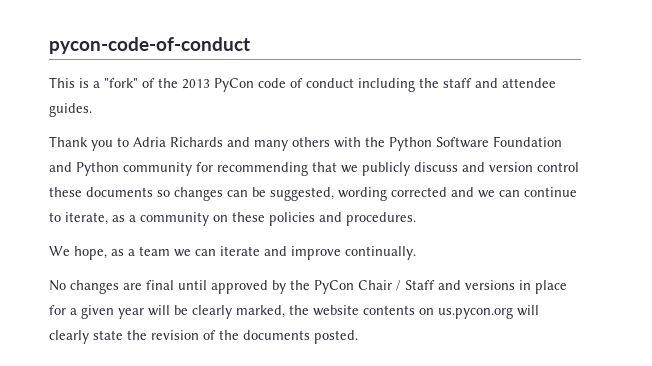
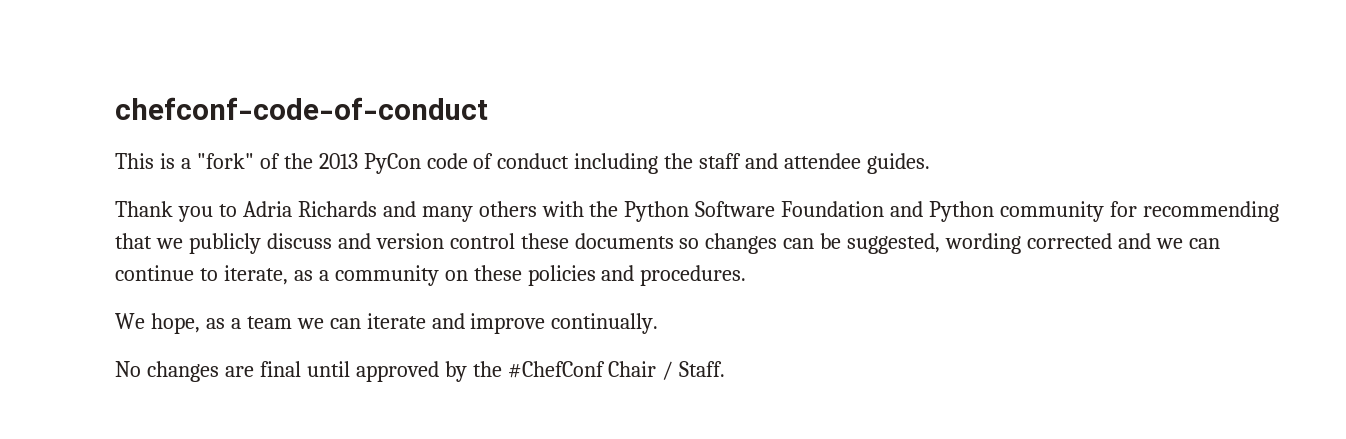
[49,37,250,54] pycon-code-of-conduct -> [115,97,488,120] chefconf-code-of-conduct
[314,280,354,294] PyCon -> [507,361,605,378] #ChefConf
[405,280,567,294] [49,305,539,319] [49,330,358,344] Staff and versions in place for a given year will be clearly marked, the website contents on us.pycon.org will clearly state the revision of the documents posted. -> [679,361,726,377] Staff.

